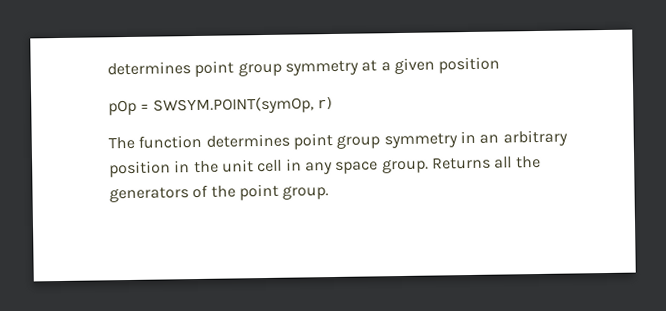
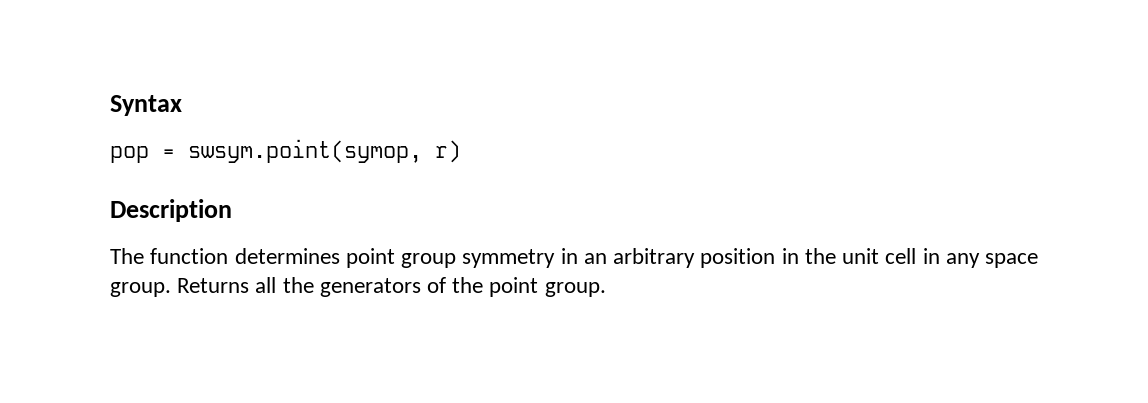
[107,56,501,78] [108,96,314,116] determines point group symmetry at a given position // pOp = SWSYM.POINT(symOp, -> [110,95,182,116] [110,139,422,163] Syntax // pop = swsym.point(symop,
(334, 103) none -> [110,199,232,222] // Description

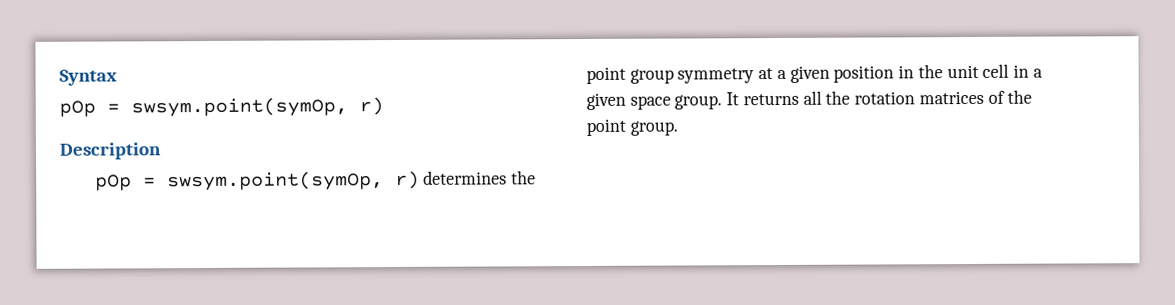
[110,139,422,163] pop = swsym.point(symop, -> [59,97,348,118] pOp = swsym.point(symOp,
[110,248,695,268] The function determines point group symmetry in an arbitrary -> [94,170,537,192] [586,65,830,85] pOp = swsym.point(symOp, r) determines the point group symmetry at a given
[945,253,1038,268] [110,277,421,297] any space group. Returns all the generators -> [1032,68,1043,78] [586,90,984,111] a given space group. It returns all the rotation matrices

